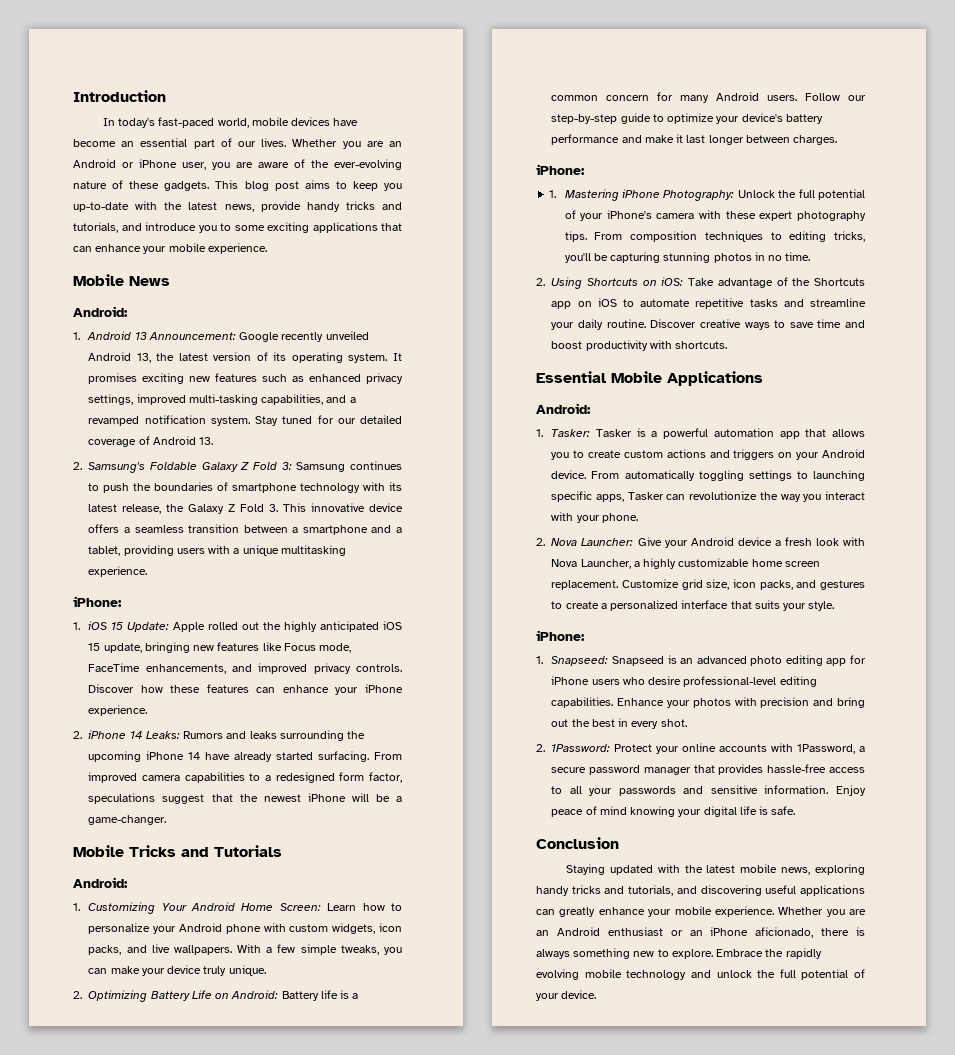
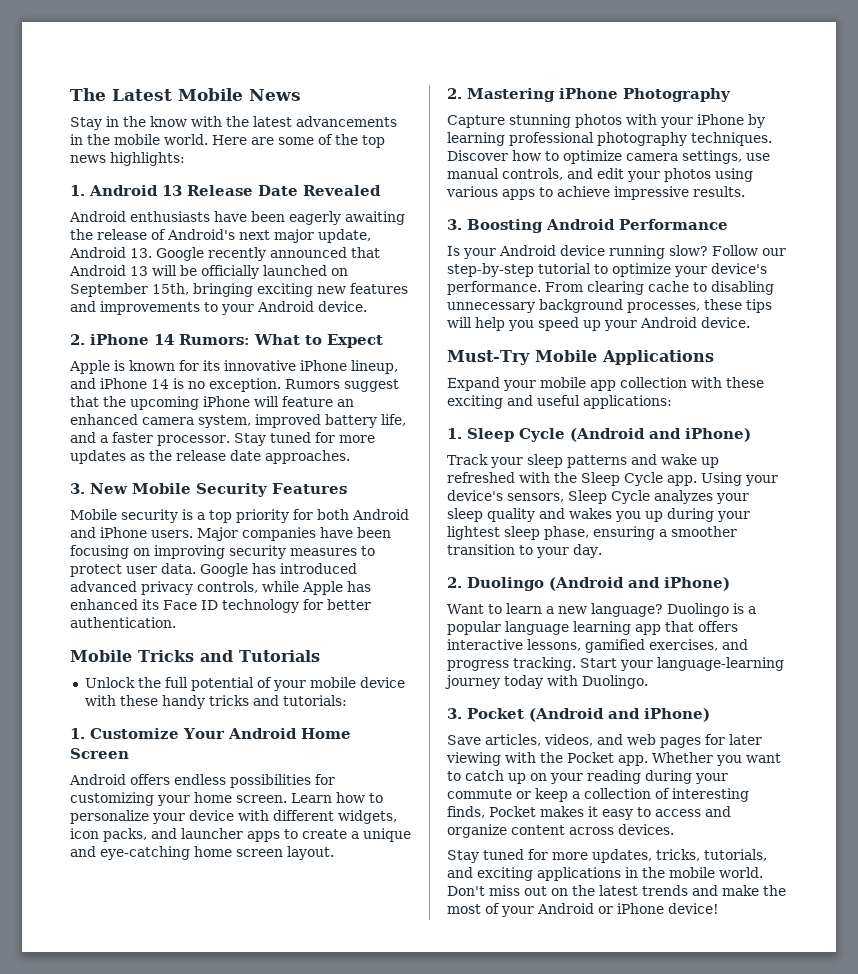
[73,90,166,102] [102,117,359,128] [73,138,402,149] [73,159,402,170] [73,180,402,191] [73,201,402,212] [73,222,402,233] [73,243,267,254] [73,274,170,286] [73,306,128,317] [73,331,369,342] [88,352,402,363] [88,373,403,384] [88,394,356,405] [88,415,402,426] [88,436,214,447] [73,461,403,473] [88,482,402,493] [88,503,403,514] [88,524,402,535] [88,545,346,556] [88,566,148,577] [73,596,122,607] [73,621,402,632] [88,642,352,653] [88,663,402,674] [88,684,403,695] [88,705,148,716] [73,730,366,741] [88,751,402,762] [88,772,402,783] [88,793,402,804] [88,815,167,825] [73,845,282,857] [73,877,128,888] [73,902,402,914] [88,923,402,934] [88,944,402,955] [88,965,266,976] [73,990,359,1002] [551,92,866,103] [551,113,823,124] [551,134,838,145] [536,164,585,175] [549,189,735,201] Introduction // In today's fast-paced world, mobile devices have become an essential part of our lives. Whether you are an Android or iPhone user, you are aware of the ever-evolving nature of these gadgets. This blog post aims to keep you up-to-date with the latest news, provide handy tricks and tutorials, and introduce you to some exciting applications that can enhance your mobile experience. // Mobile News // Android: // 1. Android 13 Announcement: Google recently unveiled Android 13, the latest version of its operating system. It promises exciting new features such as enhanced privacy settings, improved multi-tasking capabilities, and a revamped notification system. Stay tuned for our detailed coverage of Android 13. // 2. Samsung's Foldable Galaxy Z Fold 3: Samsung continues to push the boundaries of smartphone technology with its latest release, the Galaxy Z Fold 3. This innovative device offers a seamless transition between a smartphone and a tablet, providing users with a unique multitasking experience. // iPhone: // 1. iOS 15 Update: Apple rolled out the highly anticipated iOS 15 update, bringing new features like Focus mode, FaceTime enhancements, and improved privacy controls. Discover how these features can enhance your iPhone experience. // 2. iPhone 14 Leaks: Rumors and leaks surrounding the upcoming iPhone 14 have already started surfacing. From improved camera capabilities to a redesigned form factor, speculations suggest that the newest iPhone will be a game-changer. // Mobile Tricks and Tutorials // Android: // 1. Customizing Your Android Home Screen: Learn how to personalize your Android phone with custom widgets, icon packs, and live wallpapers. With a few simple tweaks, you can make your device truly unique. // 2. Optimizing Battery Life on Android: Battery life is a common concern for many Android users. Follow our step-by-step guide to optimize your device's battery performance and make it last longer between charges. // iPhone: // 1. Mastering iPhone Photography: -> [70,88,301,101] [70,116,397,130] [70,134,385,148] [70,152,185,166] [70,185,381,196] [69,211,405,225] [70,229,371,243] [69,247,380,261] [69,265,348,279] [70,283,408,297] [70,301,367,315] [70,334,383,348] [69,360,398,374] [70,378,399,392] [70,396,354,410] [70,414,406,428] [70,432,375,446] [70,450,350,464] [70,483,347,497] [70,509,409,523] [70,527,391,541] [70,545,375,559] [70,563,357,577] [70,581,371,595] [70,599,371,613] [70,617,176,628] [70,650,320,662] The Latest Mobile News // Stay in the know with the latest advancements in the mobile world. Here are some of the top news highlights: // 1. Android 13 Release Date Revealed // Android enthusiasts have been eagerly awaiting the release of Android's next major update, Android 13. Google recently announced that Android 13 will be officially launched on September 15th, bringing exciting new features and improvements to your Android device. // 2. iPhone 14 Rumors: What to Expect // Apple is known for its innovative iPhone lineup, and iPhone 14 is no exception. Rumors suggest that the upcoming iPhone will feature an enhanced camera system, improved battery life, and a faster processor. Stay tuned for more updates as the release date approaches. // 3. New Mobile Security Features // Mobile security is a top priority for both Android and iPhone users. Major companies have been focusing on improving security measures to protect user data. Google has introduced advanced privacy controls, while Apple has enhanced its Face ID technology for better authentication. // Mobile Tricks and Tutorials //
[606,210,866,221] [564,231,865,242] [564,252,811,263] [536,277,865,289] [551,298,866,309] [551,319,865,330] [551,340,728,351] [536,371,763,386] [536,403,591,414] [536,428,865,439] [551,449,865,460] [551,470,865,481] [551,491,865,502] [551,512,638,523] [536,537,865,548] [551,558,820,569] [551,579,865,590] [551,600,835,611] [536,630,585,641] [536,655,866,666] [551,676,817,687] [551,697,865,708] [551,718,687,729] [536,743,865,754] [551,764,865,775] [551,785,866,796] [551,806,796,817] [536,837,619,849] [565,864,865,875] [536,885,865,896] [536,906,866,917] [536,927,865,938] [536,948,822,959] [536,969,865,980] [536,990,597,1001] iPhone's camera with these expert photography tips. From composition techniques to editing tricks, you'll be capturing stunning photos in no time. // 2. Using Shortcuts on iOS: Take advantage of the Shortcuts app on iOS to automate repetitive tasks and streamline your daily routine. Discover creative ways to save time and boost productivity with shortcuts. // Essential Mobile Applications // Android: // 1. Tasker: Tasker is a powerful automation app that allows you to create custom actions and triggers on your Android device. From automatically toggling settings to launching specific apps, Tasker can revolutionize the way you interact with your phone. // 2. Nova Launcher: Give your Android device a fresh look with Nova Launcher, a highly customizable home screen replacement. Customize grid size, icon packs, and gestures to create a personalized interface that suits your style. // iPhone: // 1. Snapseed: Snapseed is an advanced photo editing app for iPhone users who desire professional-level editing capabilities. Enhance your photos with precision and bring out the best in every shot. // 2. 1Password: Protect your online accounts with 1Password, a secure password manager that provides hassle-free access to all your passwords and sensitive information. Enjoy peace of mind knowing your digital life is safe. // Conclusion // Staying updated with the latest mobile news, exploring handy tricks and tutorials, and discovering useful applications can greatly enhance your mobile experience. Whether you are an Android enthusiast or an iPhone aficionado, there is always something new to explore. Embrace the rapidly evolving mobile technology and unlock the full potential of your device. -> [309,677,405,688] [84,695,347,709] [70,728,351,739] [70,748,129,759] [69,774,335,788] [70,792,383,806] [70,810,397,824] [70,828,411,842] [70,846,334,860] [447,88,731,102] [447,114,765,128] [447,132,772,146] [447,150,770,164] [447,168,753,182] [446,186,745,200] [447,219,728,233] [447,245,786,259] [447,263,767,277] [447,281,774,295] [447,299,772,313] [447,317,750,331] [447,350,714,365] [447,377,764,391] [447,395,672,409] [447,428,751,442] [447,454,719,468] [447,472,778,486] [447,490,749,504] [447,508,750,522] [447,526,737,540] [447,544,602,558] [447,577,730,591] [447,603,756,617] [447,621,738,635] [447,639,748,653] [447,657,784,671] [445,675,648,689] [447,708,710,722] [447,734,762,748] [446,752,781,766] [447,770,728,784] [447,788,749,802] [447,806,731,820] [447,824,674,838] [447,849,767,863] [447,867,763,881] [447,885,786,896] [447,903,719,917] mobile device with these handy tricks and tutorials: // 1. Customize Your Android Home Screen // Android offers endless possibilities for customizing your home screen. Learn how to personalize your device with different widgets, icon packs, and launcher apps to create a unique and eye-catching home screen layout. // 2. Mastering iPhone Photography // Capture stunning photos with your iPhone by learning professional photography techniques. Discover how to optimize camera settings, use manual controls, and edit your photos using various apps to achieve impressive results. // 3. Boosting Android Performance // Is your Android device running slow? Follow our step-by-step tutorial to optimize your device's performance. From clearing cache to disabling unnecessary background processes, these tips will help you speed up your Android device. // Must-Try Mobile Applications // Expand your mobile app collection with these exciting and useful applications: // 1. Sleep Cycle (Android and iPhone) // Track your sleep patterns and wake up refreshed with the Sleep Cycle app. Using your device's sensors, Sleep Cycle analyzes your sleep quality and wakes you up during your lightest sleep phase, ensuring a smoother transition to your day. // 2. Duolingo (Android and iPhone) // Want to learn a new language? Duolingo is a popular language learning app that offers interactive lessons, gamified exercises, and progress tracking. Start your language-learning journey today with Duolingo. // 3. Pocket (Android and iPhone) // Save articles, videos, and web pages for later viewing with the Pocket app. Whether you want to catch up on your reading during your commute or keep a collection of interesting finds, Pocket makes it easy to access and organize content across devices. // Stay tuned for more updates, tricks, tutorials, and exciting applications in the mobile world. Don't miss out on the latest trends and make the most of your Android or iPhone device!

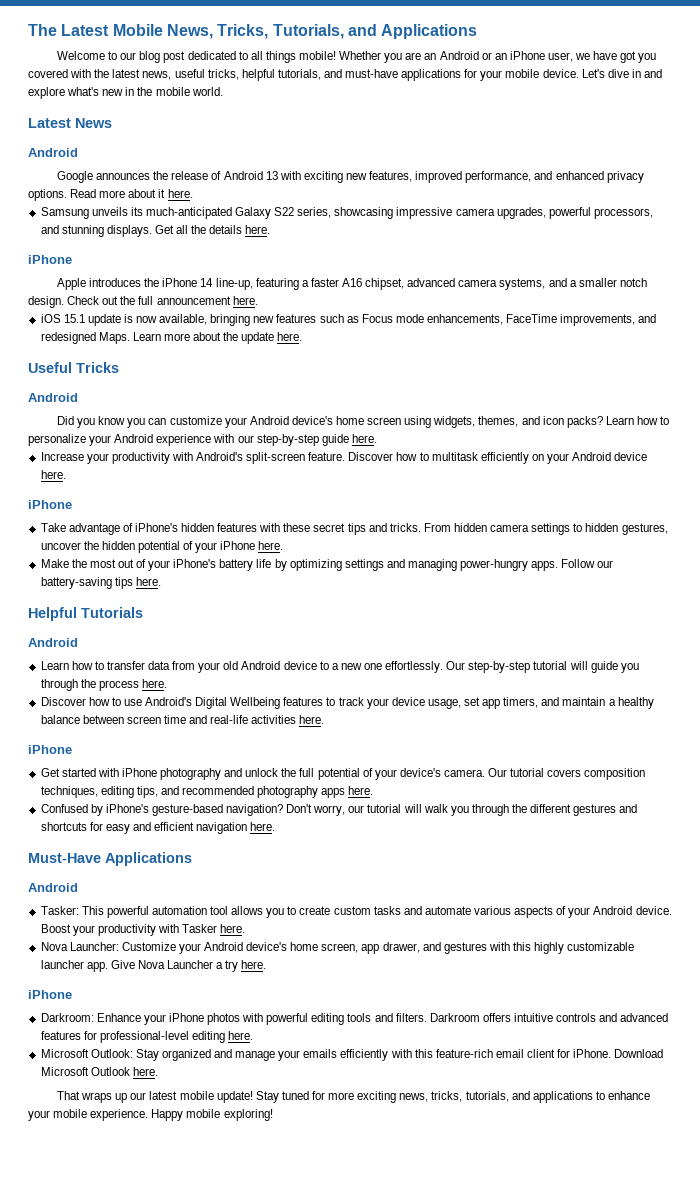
[249,89,301,101] [70,116,397,130] [70,134,385,148] [70,152,185,166] [70,185,381,196] [69,211,405,225] [70,229,371,243] [69,247,380,261] [69,265,348,279] [70,283,408,297] [70,301,367,315] [70,334,383,348] [69,360,398,374] [70,378,399,392] [70,396,354,410] [70,414,406,428] [70,432,375,446] [70,450,350,464] [70,483,347,497] [70,509,409,523] [70,527,391,541] [70,545,375,559] [70,563,357,577] [70,581,371,595] [70,599,371,613] [70,617,176,628] [70,650,320,662] [84,677,135,688] News // Stay in the know with the latest advancements in the mobile world. Here are some of the top news highlights: // 1. Android 13 Release Date Revealed // Android enthusiasts have been eagerly awaiting the release of Android's next major update, Android 13. Google recently announced that Android 13 will be officially launched on September 15th, bringing exciting new features and improvements to your Android device. // 2. iPhone 14 Rumors: What to Expect // Apple is known for its innovative iPhone lineup, and iPhone 14 is no exception. Rumors suggest that the upcoming iPhone will feature an enhanced camera system, improved battery life, and a faster processor. Stay tuned for more updates as the release date approaches. // 3. New Mobile Security Features // Mobile security is a top priority for both Android and iPhone users. Major companies have been focusing on improving security measures to protect user data. Google has introduced advanced privacy controls, while Apple has enhanced its Face ID technology for better authentication. // Mobile Tricks and Tutorials // Unlock -> [166,24,478,39] [57,51,657,63] [28,69,662,81] [28,87,223,99] [28,118,112,128] [28,148,78,157] [57,171,644,183] [28,189,193,201] [40,207,653,219] [40,225,271,237] [28,255,72,264] [57,278,647,290] [28,296,258,308] [40,314,657,326] [40,332,303,344] [28,362,119,373] [28,393,78,402] [57,416,670,428] [28,434,377,446] [40,452,648,464] [40,470,66,479] [28,500,72,509] [40,523,668,535] [40,541,284,553] [40,559,614,571] [40,577,161,589] [28,607,143,621] [28,638,78,647] [40,661,639,673] [40,679,167,691] [40,697,654,709] [40,715,325,724] [28,745,72,754] [40,768,279,780] News, Tricks, Tutorials, and Applications // Welcome to our blog post dedicated to all things mobile! Whether you are an Android or an iPhone user, we have got you covered with the latest news, useful tricks, helpful tutorials, and must-have applications for your mobile device. Let's dive in and explore what's new in the mobile world. // Latest News // Android // Google announces the release of Android 13 with exciting new features, improved performance, and enhanced privacy options. Read more about it here. // Samsung unveils its much-anticipated Galaxy S22 series, showcasing impressive camera upgrades, powerful processors, and stunning displays. Get all the details here. // iPhone // Apple introduces the iPhone 14 line-up, featuring a faster A16 chipset, advanced camera systems, and a smaller notch design. Check out the full announcement here. // iOS 15.1 update is now available, bringing new features such as Focus mode enhancements, FaceTime improvements, and redesigned Maps. Learn more about the update here. // Useful Tricks // Android // Did you know you can customize your Android device's home screen using widgets, themes, and icon packs? Learn how to personalize your Android experience with our step-by-step guide here. // Increase your productivity with Android's split-screen feature. Discover how to multitask efficiently on your Android device here. // iPhone // Take advantage of iPhone's hidden features with these secret tips and tricks. From hidden camera settings to hidden gestures, uncover the hidden potential of your iPhone here. // Make the most out of your iPhone's battery life by optimizing settings and managing power-hungry apps. Follow our battery-saving tips here. // Helpful Tutorials // Android // Learn how to transfer data from your old Android device to a new one effortlessly. Our step-by-step tutorial will guide you through the process here. // Discover how to use Android's Digital Wellbeing features to track your device usage, set app timers, and maintain a healthy balance between screen time and real-life activities here. // iPhone // Get started with iPhone photography and unlock
[309,677,405,688] [84,695,347,709] [70,728,351,739] [70,748,129,759] [69,774,335,788] [70,792,383,806] [70,810,397,824] [70,828,411,842] [70,846,334,860] [447,88,731,102] [447,114,765,128] [447,132,772,146] [447,150,770,164] [447,168,753,182] [446,186,745,200] [447,219,728,233] [447,245,786,259] [447,263,767,277] [447,281,774,295] [447,299,772,313] [447,317,750,331] [447,350,714,365] [447,377,764,391] [447,395,672,409] [447,428,751,442] [447,454,719,468] [447,472,778,486] [447,490,749,504] [447,508,750,522] [447,526,737,540] [447,544,602,558] [447,577,730,591] [447,603,756,617] [447,621,738,635] [447,639,748,653] [447,657,784,671] [445,675,648,689] [447,708,710,722] [447,734,762,748] [446,752,781,766] [447,770,728,784] [447,788,749,802] [447,806,731,820] [447,824,674,838] [447,849,652,863] mobile device with these handy tricks and tutorials: // 1. Customize Your Android Home Screen // Android offers endless possibilities for customizing your home screen. Learn how to personalize your device with different widgets, icon packs, and launcher apps to create a unique and eye-catching home screen layout. // 2. Mastering iPhone Photography // Capture stunning photos with your iPhone by learning professional photography techniques. Discover how to optimize camera settings, use manual controls, and edit your photos using various apps to achieve impressive results. // 3. Boosting Android Performance // Is your Android device running slow? Follow our step-by-step tutorial to optimize your device's performance. From clearing cache to disabling unnecessary background processes, these tips will help you speed up your Android device. // Must-Try Mobile Applications // Expand your mobile app collection with these exciting and useful applications: // 1. Sleep Cycle (Android and iPhone) // Track your sleep patterns and wake up refreshed with the Sleep Cycle app. Using your device's sensors, Sleep Cycle analyzes your sleep quality and wakes you up during your lightest sleep phase, ensuring a smoother transition to your day. // 2. Duolingo (Android and iPhone) // Want to learn a new language? Duolingo is a popular language learning app that offers interactive lessons, gamified exercises, and progress tracking. Start your language-learning journey today with Duolingo. // 3. Pocket (Android and iPhone) // Save articles, videos, and web pages for later viewing with the Pocket app. Whether you want to catch up on your reading during your commute or keep a collection of interesting finds, Pocket makes it easy to access and organize content across devices. // Stay tuned for more updates, -> [399,768,646,780] [40,786,374,798] [40,804,638,816] [40,822,276,834] [28,852,192,866] [28,883,78,892] [40,906,672,918] [40,924,246,936] [40,942,635,954] [40,960,267,972] [28,990,72,999] [40,1013,669,1025] [40,1031,254,1043] [40,1049,664,1061] [40,1067,158,1076] [57,1091,429,1103] device's camera. Our tutorial covers composition techniques, editing tips, and recommended photography apps here. // Confused by iPhone's gesture-based navigation? Don't worry, our tutorial will walk you through the different gestures and shortcuts for easy and efficient navigation here. // Must-Have Applications // Android // Tasker: This powerful automation tool allows you to create custom tasks and automate various aspects of your Android device. Boost your productivity with Tasker here. // Nova Launcher: Customize your Android device's home screen, app drawer, and gestures with this highly customizable launcher app. Give Nova Launcher a try here. // iPhone // Darkroom: Enhance your iPhone photos with powerful editing tools and filters. Darkroom offers intuitive controls and advanced features for professional-level editing here. // Microsoft Outlook: Stay organized and manage your emails efficiently with this feature-rich email client for iPhone. Download Microsoft Outlook here. // That wraps up our latest mobile update! Stay tuned for more exciting news,
[477,867,763,881] [447,885,786,896] [447,903,719,917] exciting applications in the mobile world. Don't miss out on the latest trends and make the most of your Android or iPhone device! -> [532,1091,650,1103] [28,1109,273,1121] applications to enhance your mobile experience. Happy mobile exploring!

